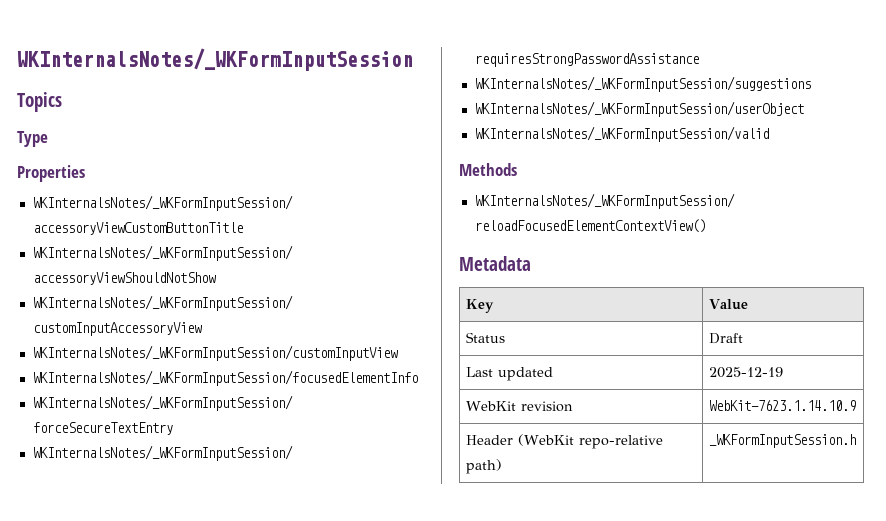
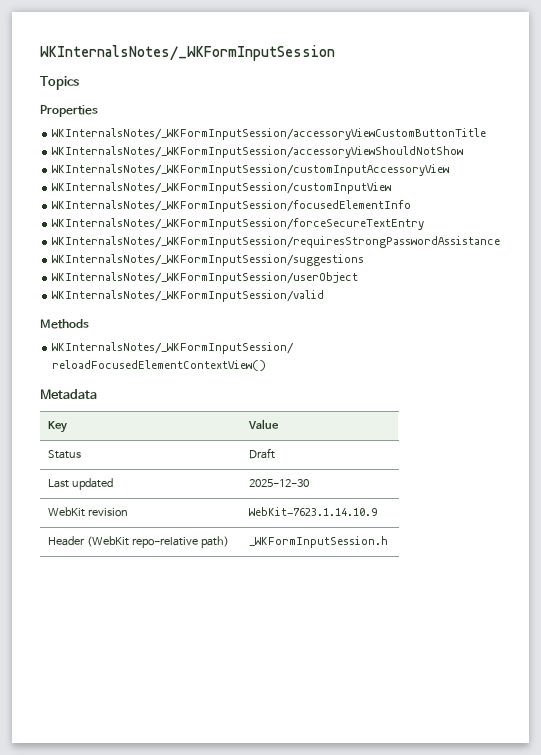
[17,131,48,147] // Type -> (79, 83) none
[708,367,783,378] 2025-12-19 -> [249,479,310,487] 2025-12-30

